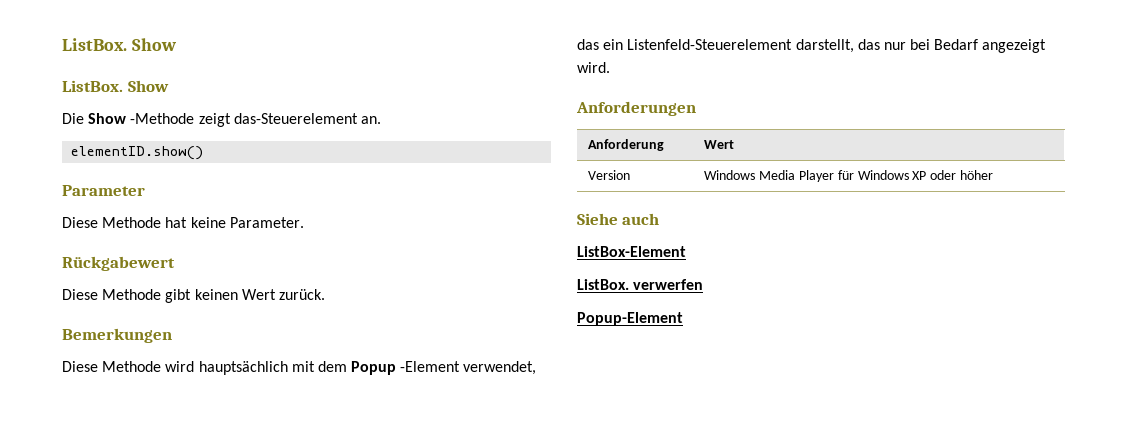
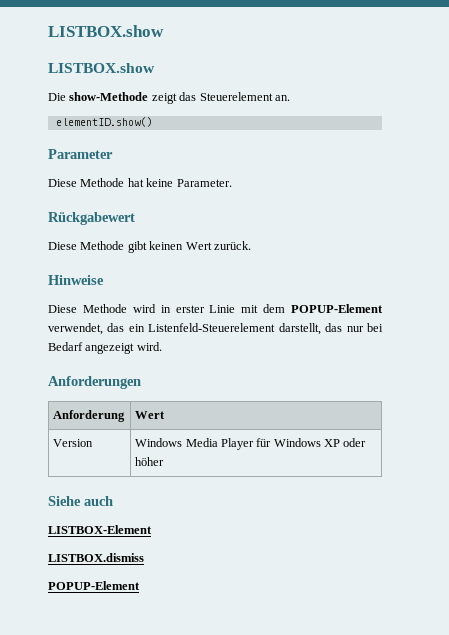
[62,38,177,51] [62,80,169,92] [62,113,358,127] ListBox. Show // ListBox. Show // Die Show -Methode zeigt das-Steuerelement -> [48,25,164,37] [48,63,155,73] [48,92,273,104] LISTBOX.show // LISTBOX.show // Die show-Methode zeigt das Steuerelement
[62,328,172,343] Bemerkungen -> [48,275,104,285] Hinweise
[198,361,461,375] hauptsächlich mit dem Popup -Element -> [160,304,383,313] in erster Linie mit dem POPUP-Element
[577,246,686,257] [577,279,704,290] [577,312,683,326] ListBox-Element // ListBox. verwerfen // Popup-Element -> [48,525,152,534] [48,553,144,562] [48,581,140,590] LISTBOX-Element // LISTBOX.dismiss // POPUP-Element

